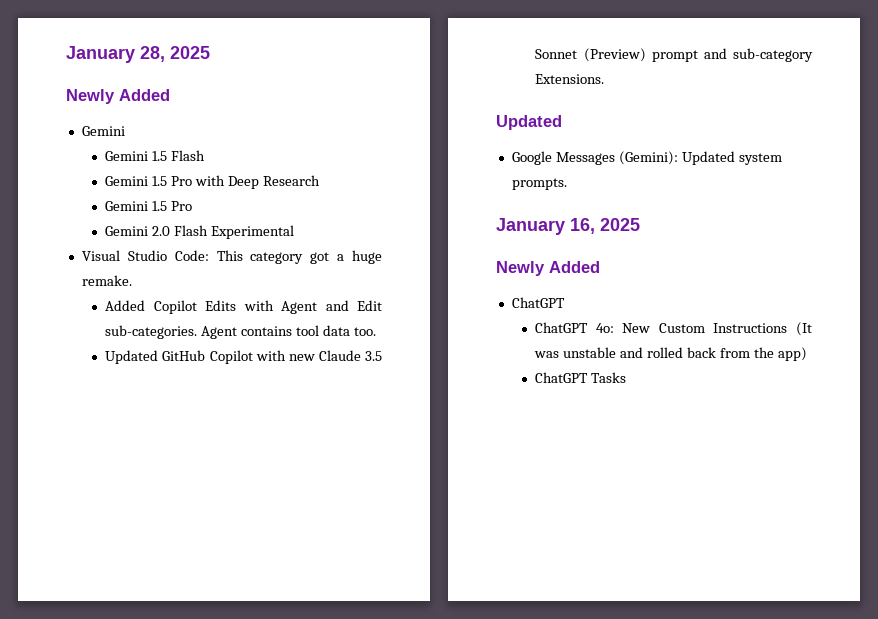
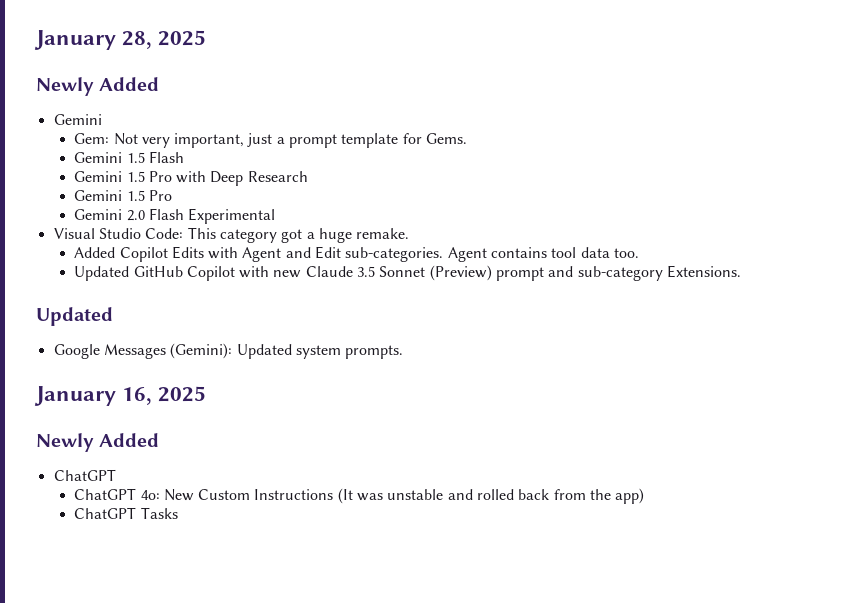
(125, 131) none -> [74,133,468,148] // Gem: Not very important, just a prompt template for Gems.

